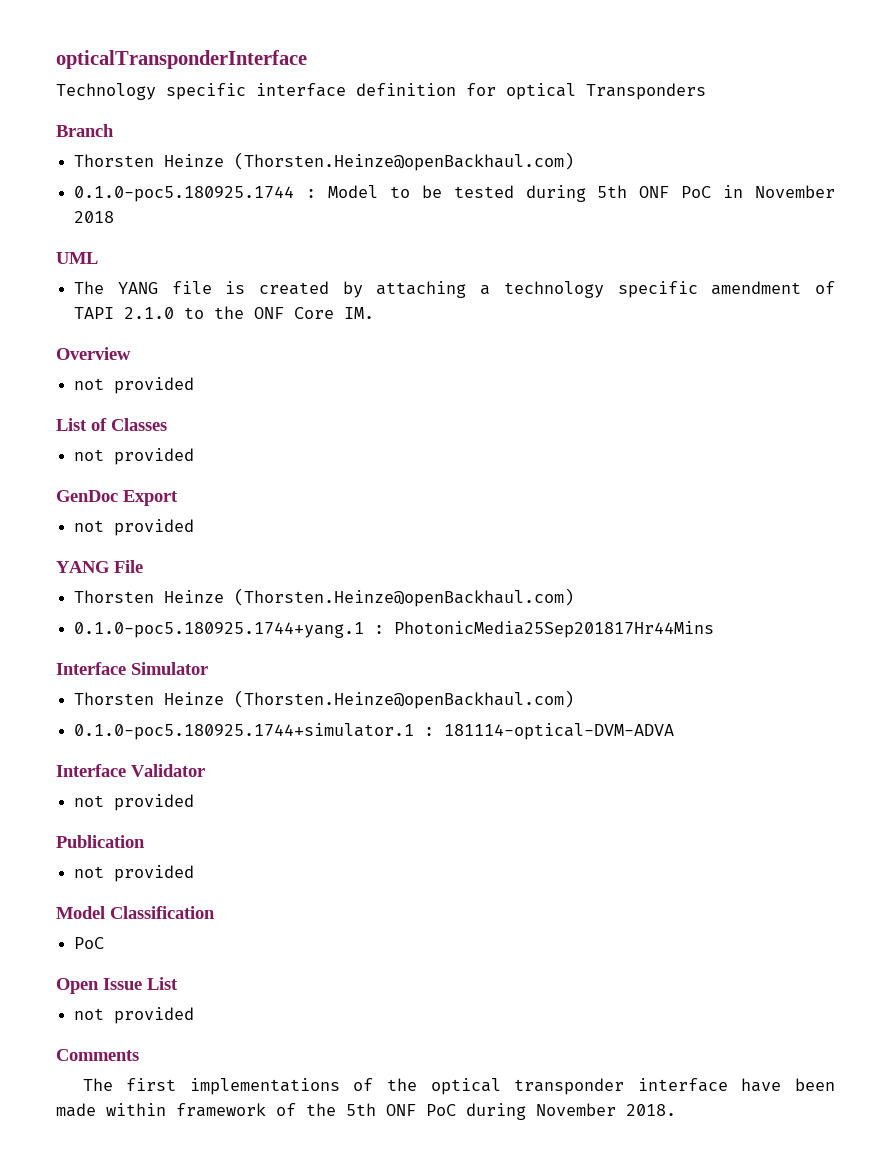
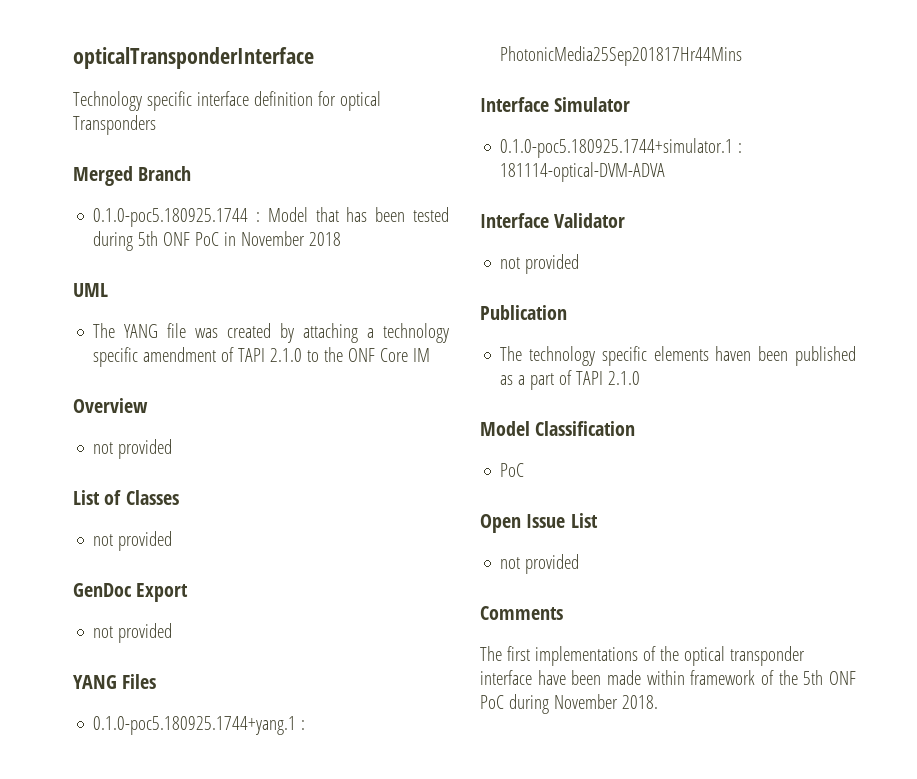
(706, 91) none -> [73,166,133,186] Merged
[74,152,575,171] // Thorsten Heinze (Thorsten.Heinze@openBackhaul.com) -> (192, 173) none
[389,185,442,198] to be -> [315,207,406,222] that has been
[225,281,246,294] is -> [195,328,219,338] was
[344,307,375,319] IM. -> [413,348,431,362] IM
[114,560,143,573] [74,588,575,607] File // Thorsten Heinze (Thorsten.Heinze@openBackhaul.com) -> [122,674,157,689] Files
[74,690,575,709] // Thorsten Heinze (Thorsten.Heinze@openBackhaul.com) -> (631, 104) none
[74,865,195,882] not provided -> [500,346,856,366] [500,370,641,390] The technology specific elements haven been published as a part of TAPI 2.1.0

